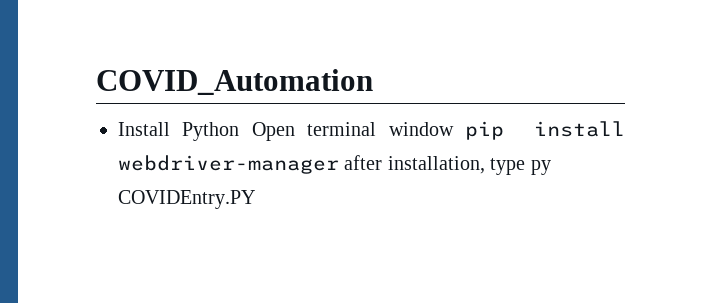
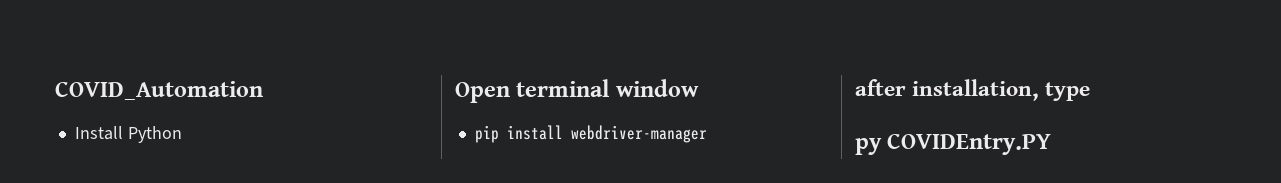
(240, 131) none -> (182, 134) //
(454, 129) none -> (699, 88) //
(339, 164) none -> (707, 134) //
(526, 166) none -> (1091, 91) //

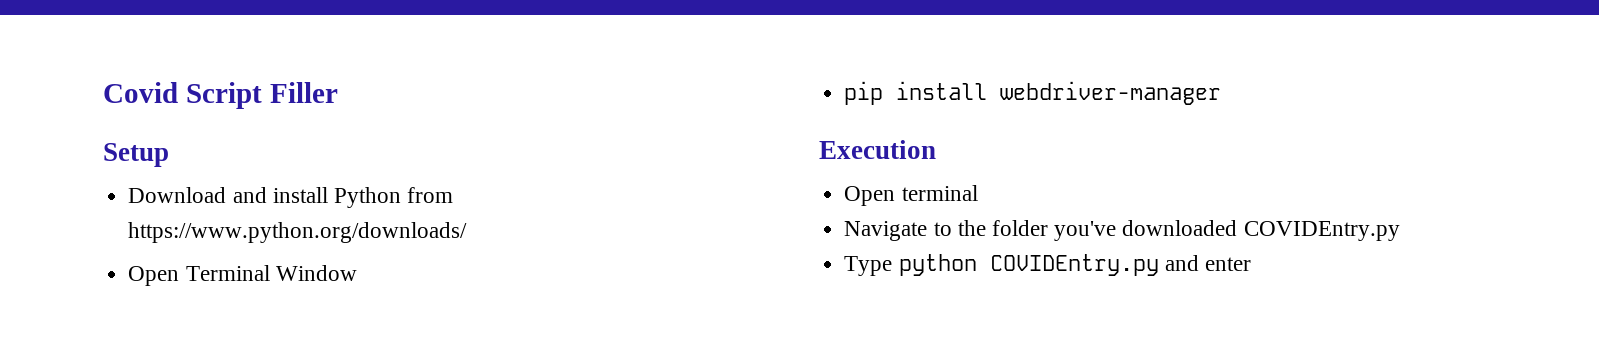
[55,81,263,100] [74,126,123,140] COVID_Automation // Install -> [103,82,338,109] [103,143,169,167] [128,187,328,203] Covid Script Filler // Setup // Download and install
[455,79,699,103] // Open terminal window -> [407,187,454,203] [128,222,468,243] [128,265,357,286] from https://www.python.org/downloads/ // Open Terminal Window
[855,79,1091,101] [855,134,1052,155] after installation, type // py COVIDEntry.PY -> [819,140,936,159] [844,185,978,206] [844,220,1400,241] [844,254,1251,276] Execution // Open terminal // Navigate to the folder you've downloaded COVIDEntry.py // Type python COVIDEntry.py and enter

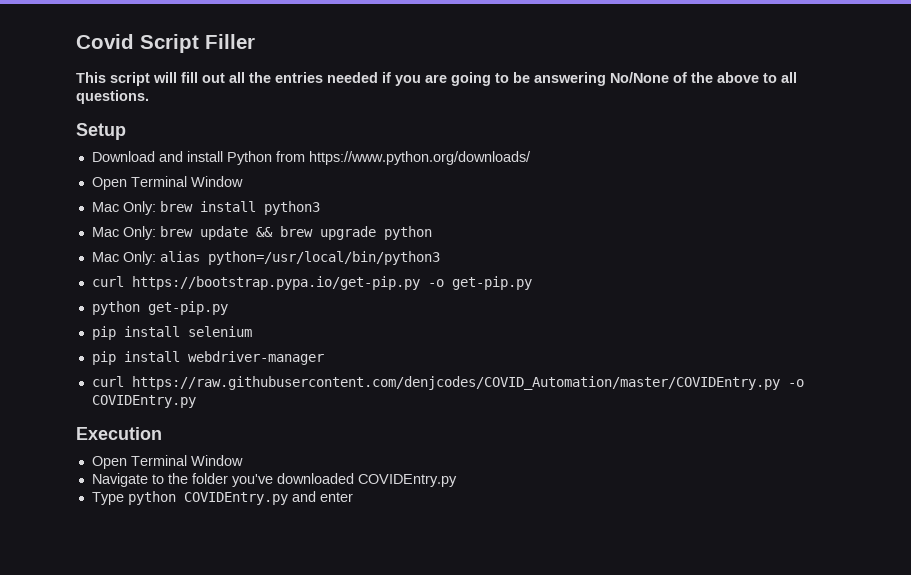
(338, 92) none -> [76,72,797,86] [76,90,149,104] // This script will fill out all the entries needed if you are going to be answering No/None of the above to all questions.
(357, 273) none -> [91,201,320,215] [91,226,432,240] [91,251,440,265] [91,276,532,290] [91,301,228,315] [91,326,252,340] // Mac Only: brew install python3 // Mac Only: brew update && brew upgrade python // Mac Only: alias python=/usr/local/bin/python3 // curl https://bootstrap.pypa.io/get-pip.py -o get-pip.py // python get-pip.py // pip install selenium
(1222, 93) none -> [91,376,804,390] [91,395,196,408] // curl https://raw.githubusercontent.com/denjcodes/COVID_Automation/master/COVIDEntry.py -o COVIDEntry.py
[901,185,978,201] terminal -> [130,455,243,466] Terminal Window

